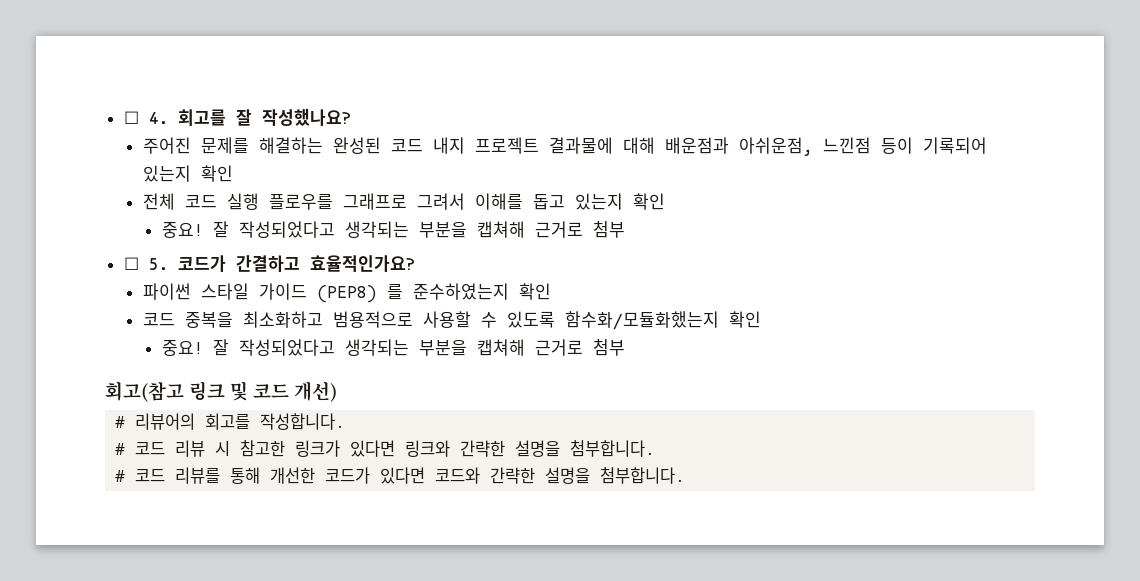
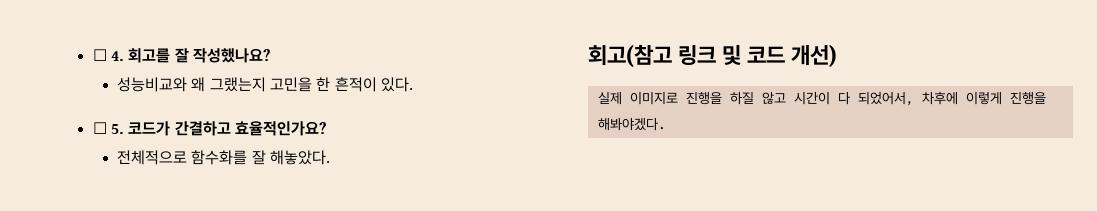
[142,137,987,156] [142,165,233,182] [142,193,665,210] [161,221,625,238] 주어진 문제를 해결하는 완성된 코드 내지 프로젝트 결과물에 대해 배운점과 아쉬운점, 느낀점 등이 기록되어 있는지 확인 // 전체 코드 실행 플로우를 그래프로 그려서 이해를 돕고 있는지 확인 // 중요! 잘 작성되었다고 생각되는 부분을 캡쳐해 근거로 첨부 -> [116,77,413,92] 성능비교와 왜 그랬는지 고민을 한 흔적이 있다.
[142,283,551,303] [142,311,761,330] [161,339,625,356] 파이썬 스타일 가이드 (PEP8) 를 준수하였는지 확인 // 코드 중복을 최소화하고 범용적으로 사용할 수 있도록 함수화/모듈화했는지 확인 // 중요! 잘 작성되었다고 생각되는 부분을 캡쳐해 근거로 첨부 -> [116,150,330,165] 전체적으로 함수화를 잘 해놓았다.
[115,413,346,430] [115,440,656,457] [115,467,686,484] # 리뷰어의 회고를 작성합니다. // # 코드 리뷰 시 참고한 링크가 있다면 링크와 간략한 설명을 첨부합니다. // # 코드 리뷰를 통해 개선한 코드가 있다면 코드와 간략한 설명을 첨부합니다. -> [597,91,1046,106] [597,117,666,131] 실제 이미지로 진행을 하질 않고 시간이 다 되었어서, 차후에 이렇게 진행을 해봐야겠다.

